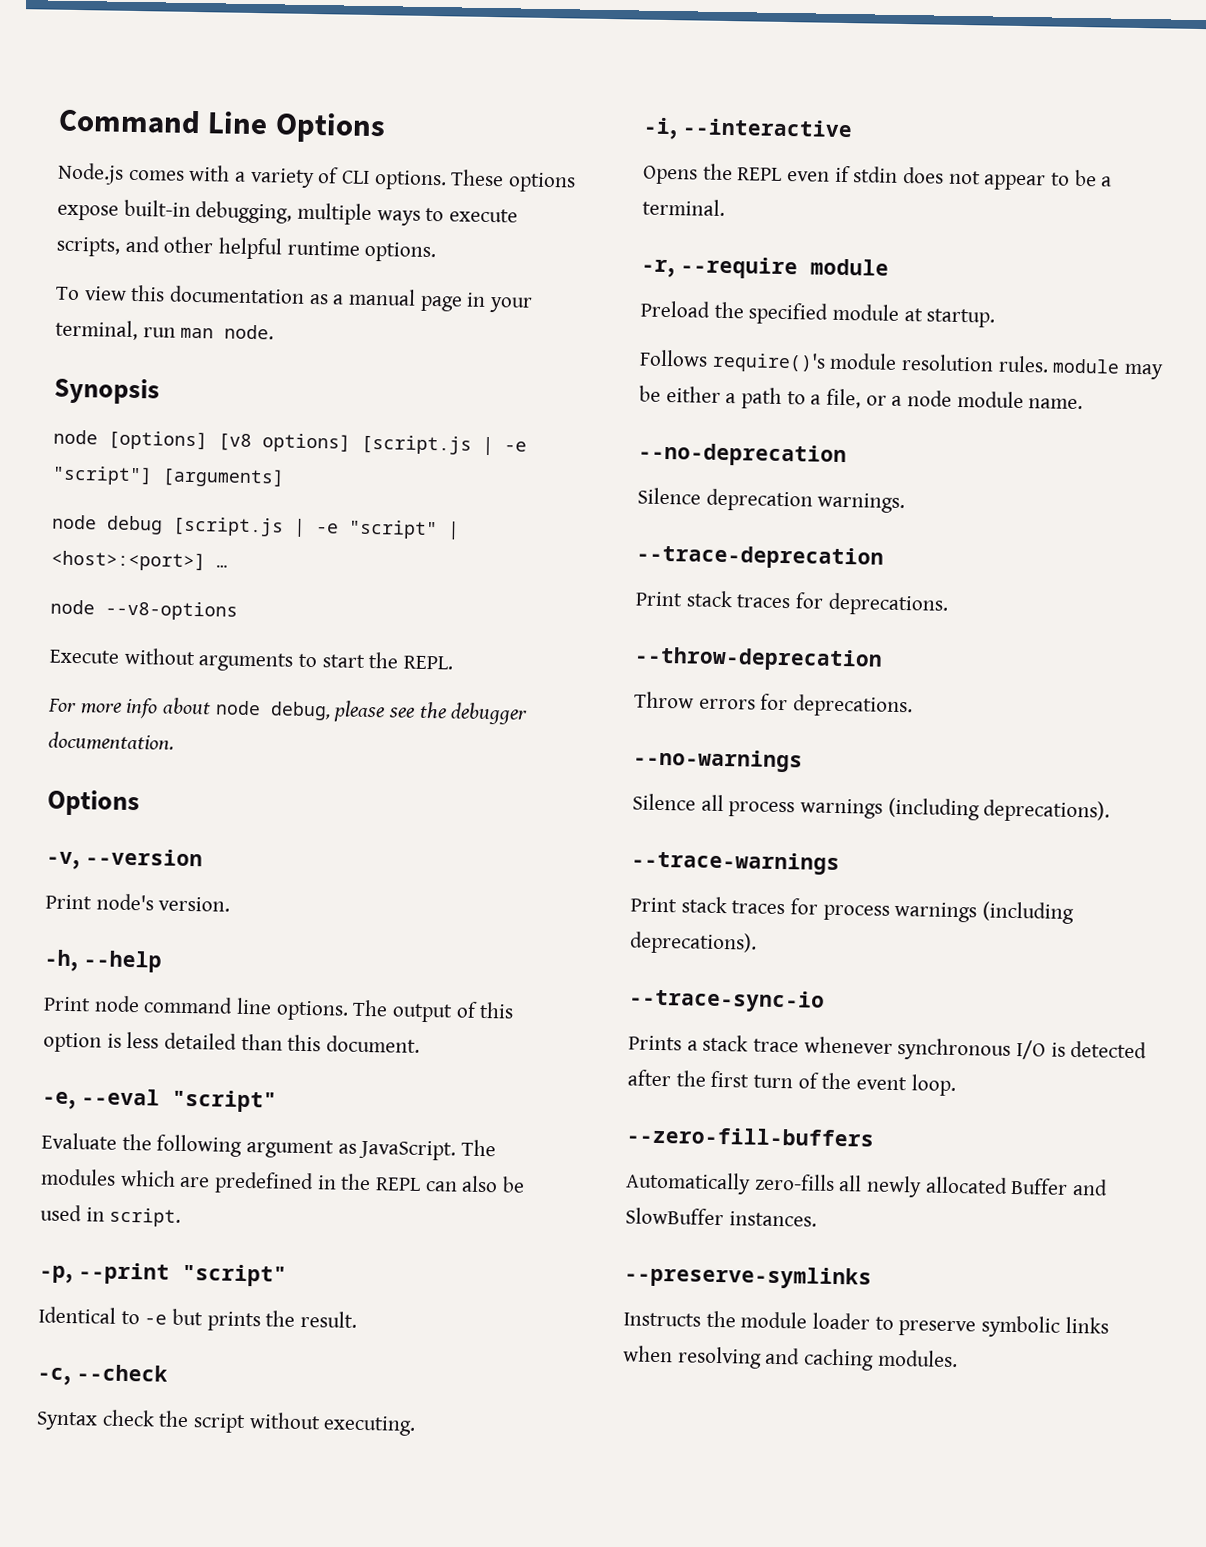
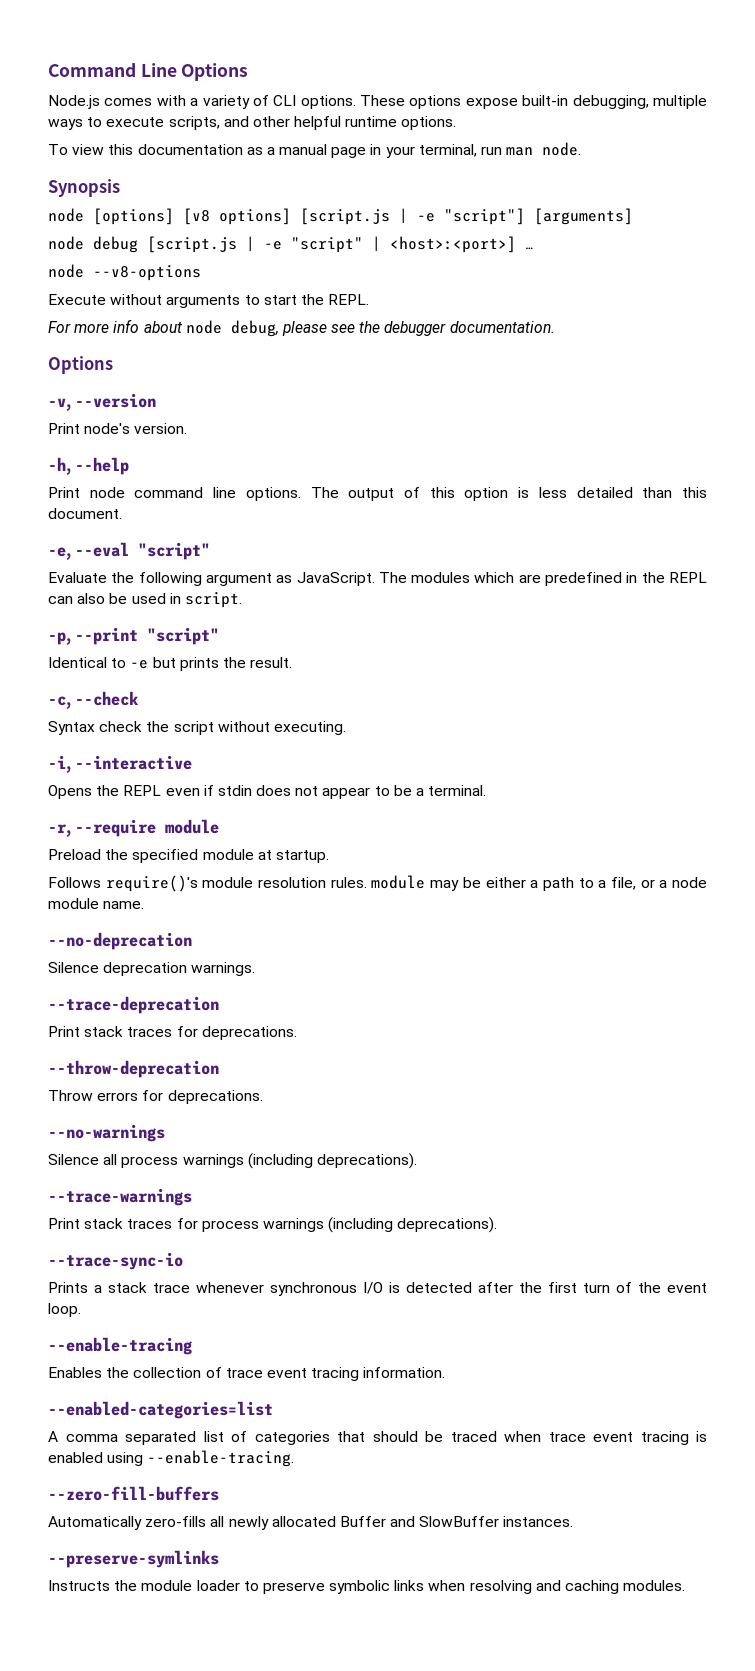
(956, 1085) none -> [48,1337,192,1355] [48,1367,446,1381] [48,1401,273,1419] [48,1431,707,1445] [48,1450,295,1467] // --enable-tracing // Enables the collection of trace event tracing information. // --enabled-categories=list // A comma separated list of categories that should be traced when trace event tracing is enabled using --enable-tracing.

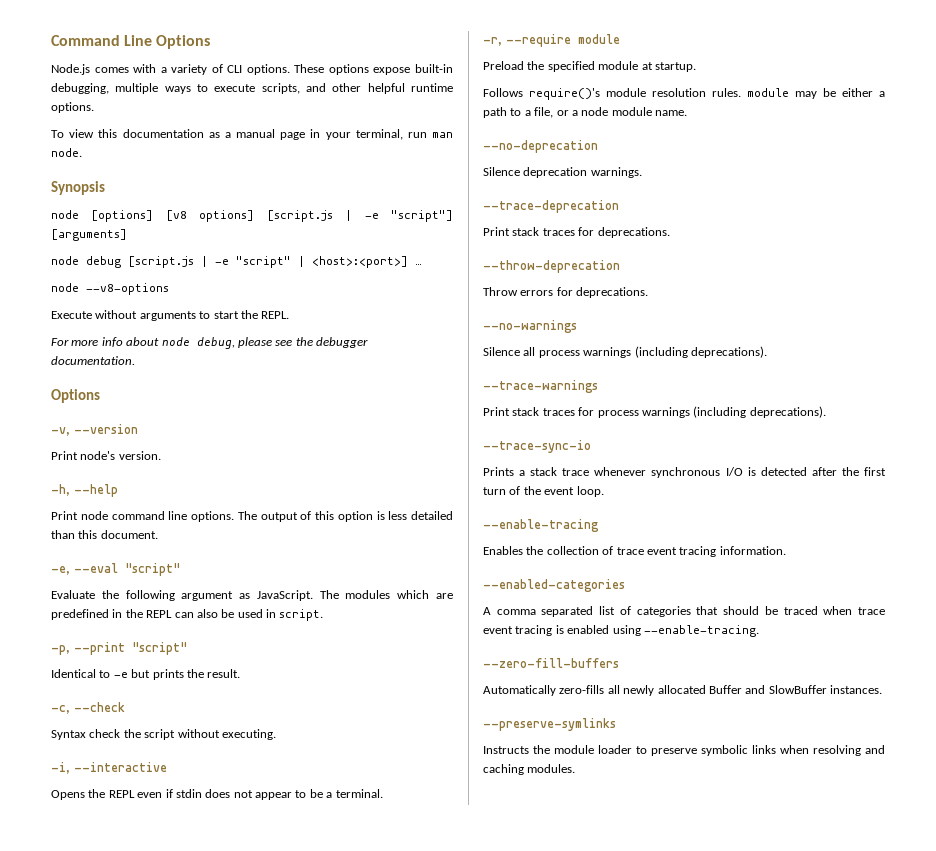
[48,1401,273,1419] --enabled-categories=list -> [483,579,625,592] --enabled-categories

